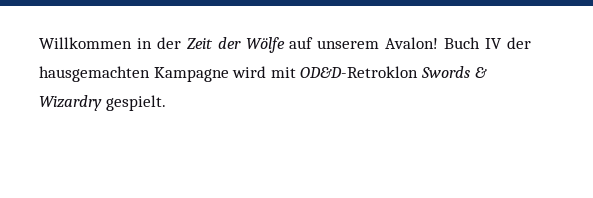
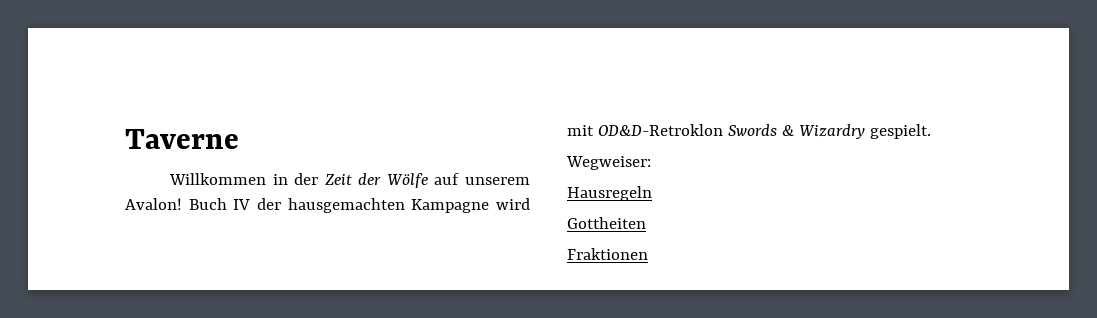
(39, 43) none -> [125,129,239,149] Taverne //
(166, 103) none -> [566,156,651,170] [567,186,652,201] [567,217,646,229] [567,248,648,260] // Wegweiser: // Hausregeln // Gottheiten // Fraktionen

